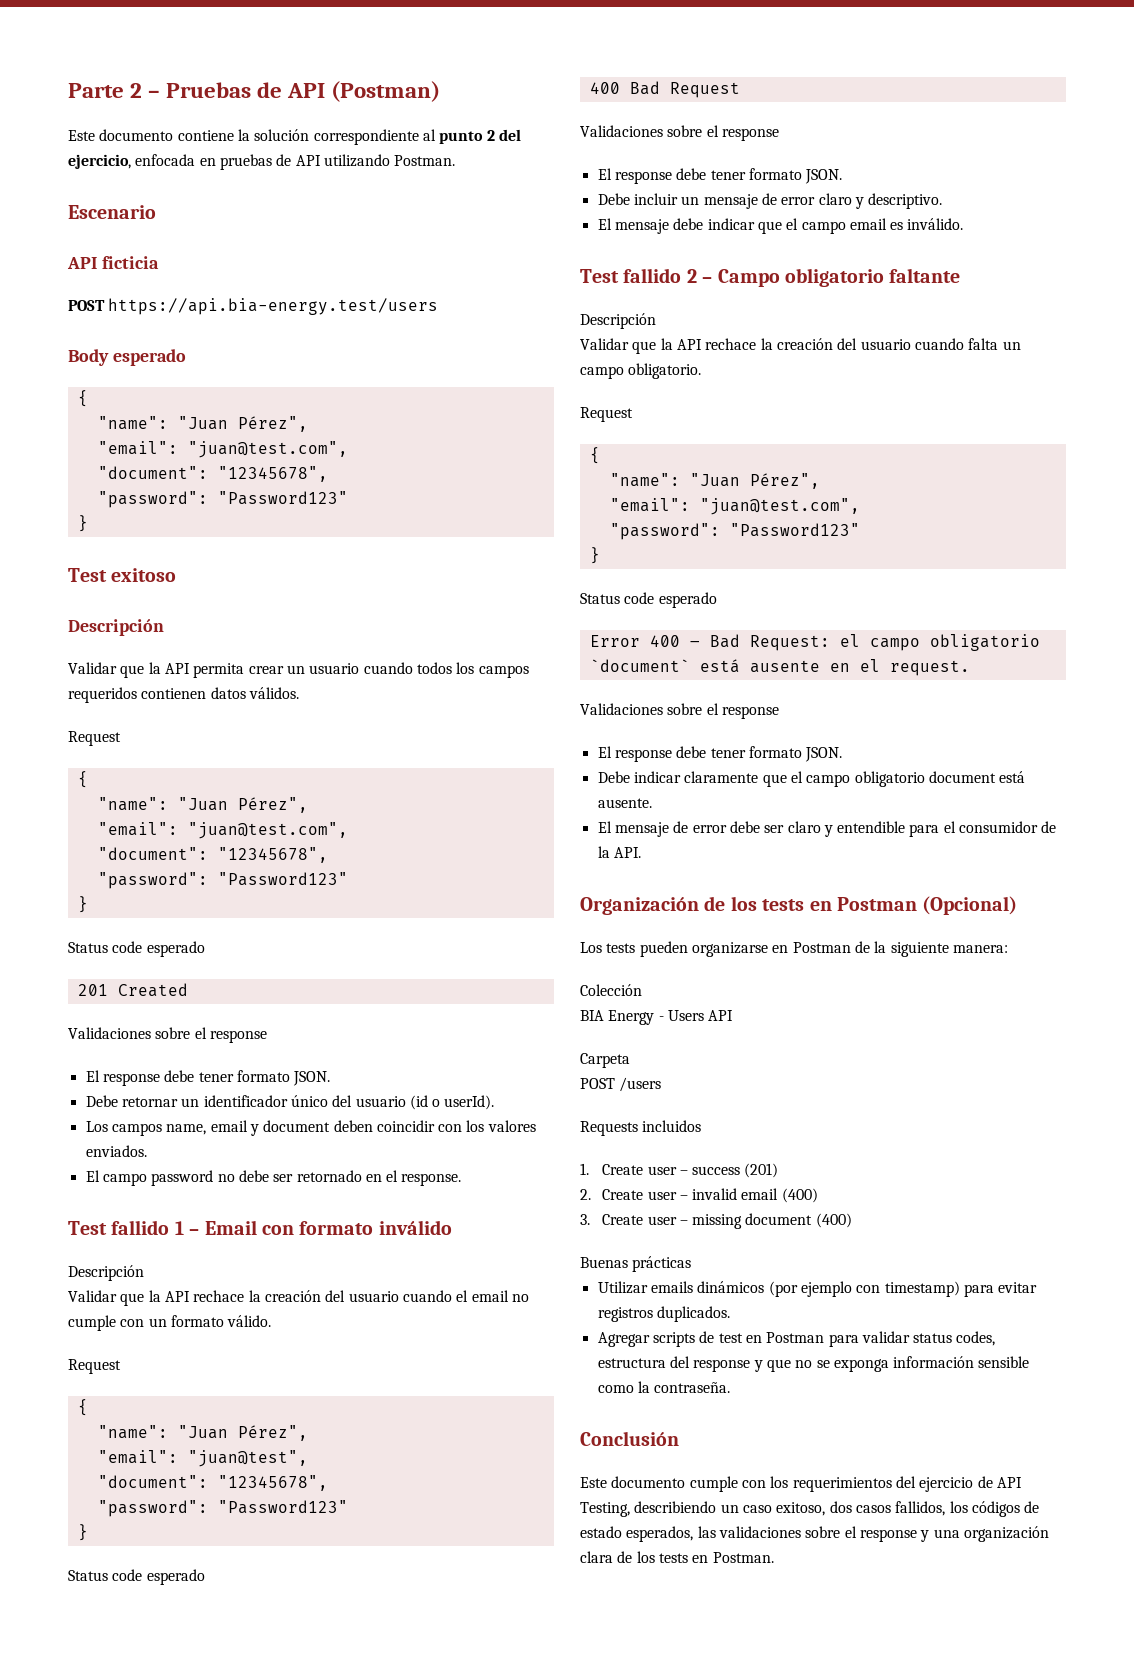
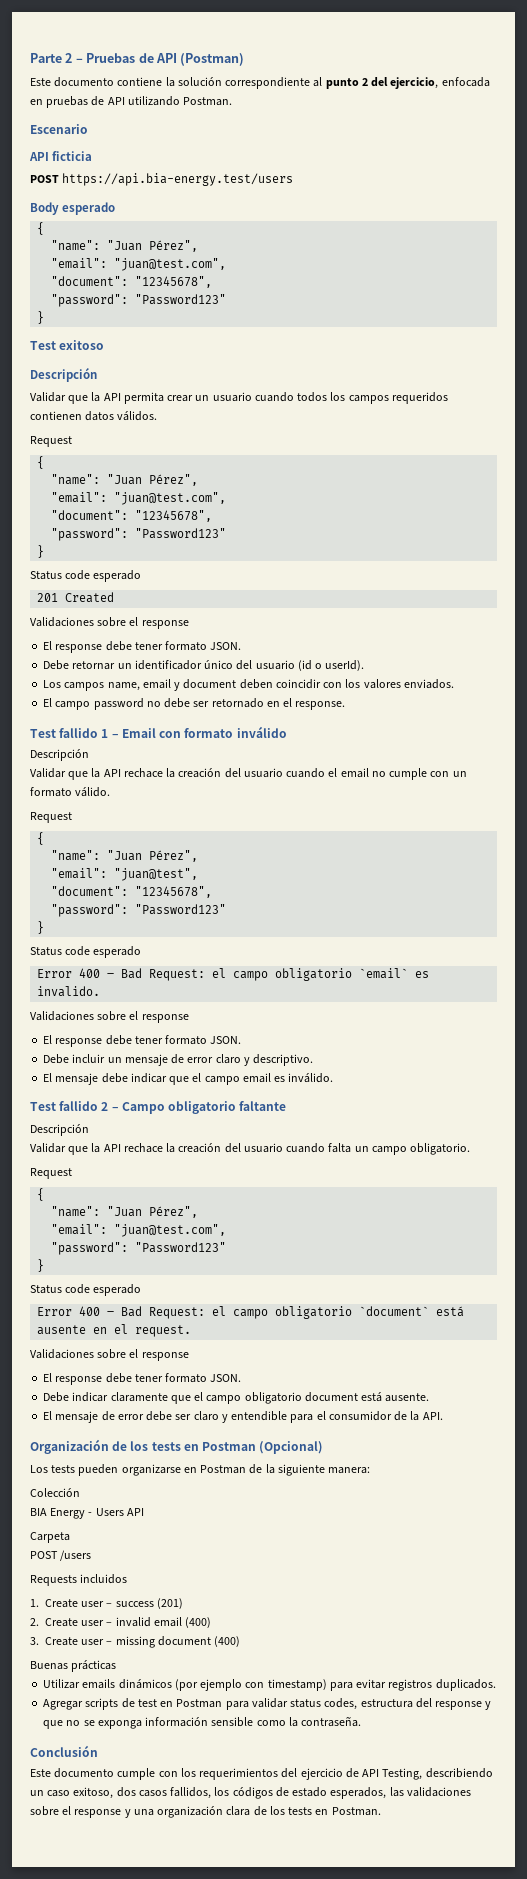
[589,81,740,98] 400 Bad Request -> [37,968,430,981] [37,986,101,997] Error 400 – Bad Request: el campo obligatorio `email` es invalido.

